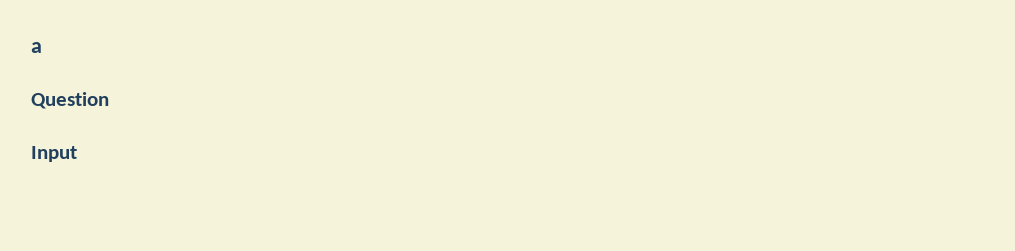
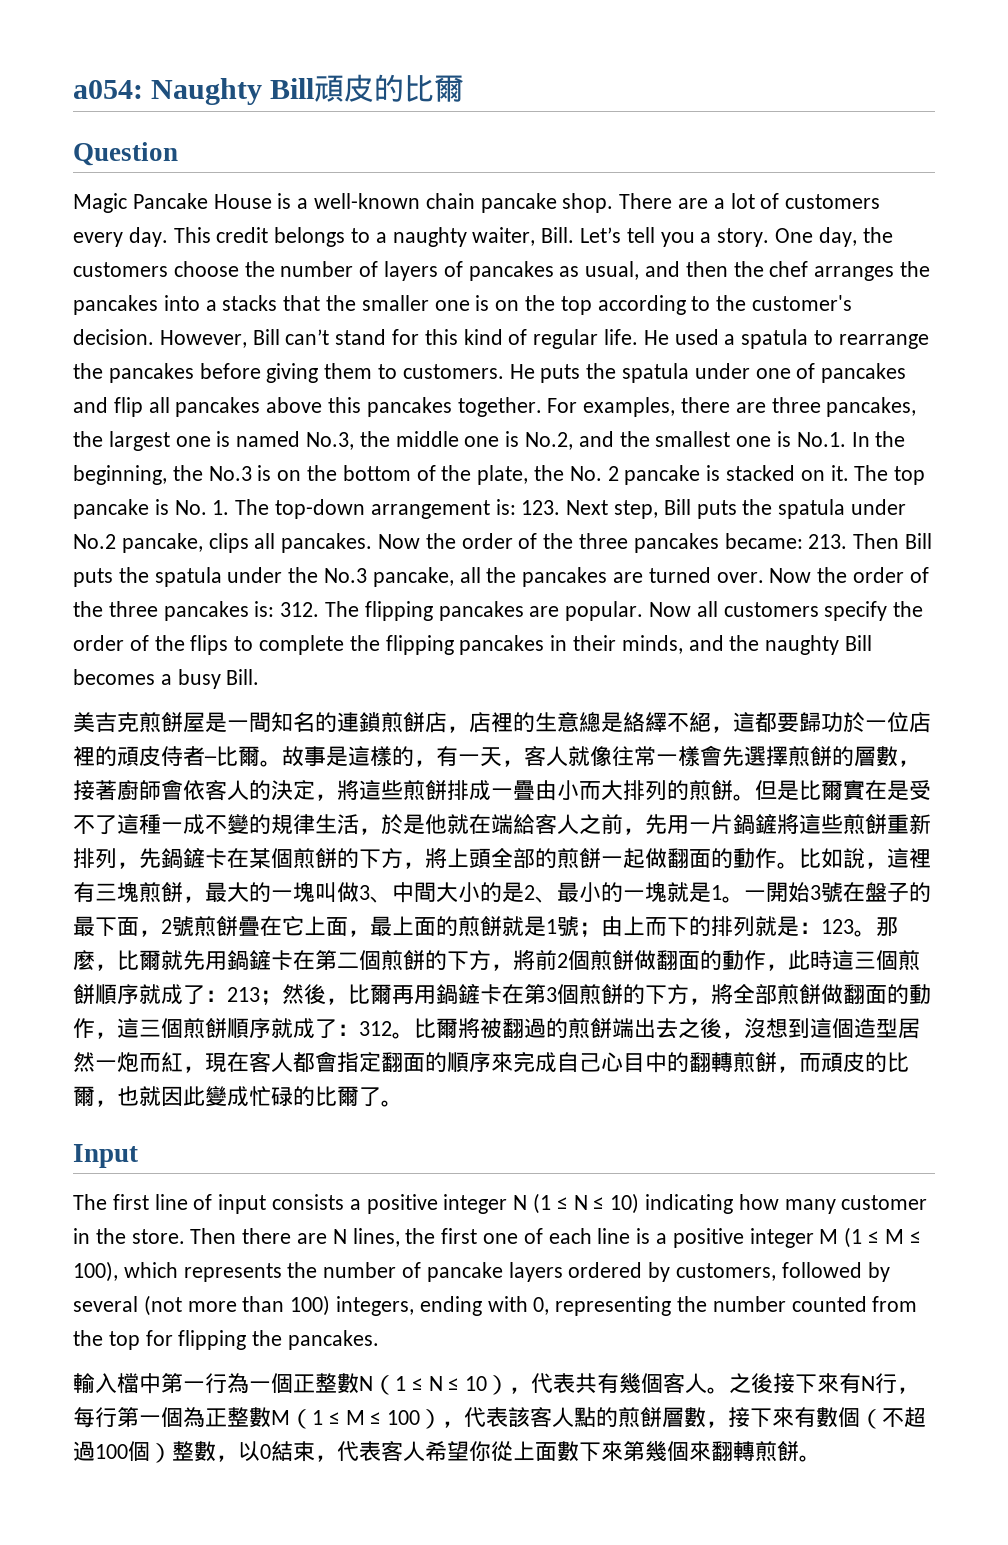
[31,42,42,53] [31,92,109,109] [31,146,77,162] a // Question // Input -> [73,74,465,105] [73,142,178,166] [73,193,881,213] [73,227,893,247] [73,261,931,281] [73,295,853,315] [73,329,929,349] [73,363,907,383] [73,397,917,417] [73,431,906,451] [73,465,926,485] [73,499,907,519] [73,533,933,553] [73,567,929,587] [73,601,924,621] [73,635,873,655] [73,669,260,689] [73,711,931,733] [73,745,920,767] [73,779,931,801] [73,813,931,835] [73,847,931,869] [73,882,931,903] [73,916,898,937] [73,949,920,971] [73,983,931,1005] [73,1017,920,1039] [73,1051,909,1073] [73,1085,403,1107] [73,1144,138,1168] [73,1193,928,1214] [73,1227,921,1248] [73,1261,890,1282] [73,1295,918,1316] [73,1330,380,1350] [73,1373,920,1395] [73,1407,927,1429] [73,1441,821,1463] a054: Naughty Bill頑皮的比爾 // Question // Magic Pancake House is a well-known chain pancake shop. There are a lot of customers every day. This credit belongs to a naughty waiter, Bill. Let’s tell you a story. One day, the customers choose the number of layers of pancakes as usual, and then the chef arranges the pancakes into a stacks that the smaller one is on the top according to the customer's decision. However, Bill can’t stand for this kind of regular life. He used a spatula to rearrange the pancakes before giving them to customers. He puts the spatula under one of pancakes and flip all pancakes above this pancakes together. For examples, there are three pancakes, the largest one is named No.3, the middle one is No.2, and the smallest one is No.1. In the beginning, the No.3 is on the bottom of the plate, the No. 2 pancake is stacked on it. The top pancake is No. 1. The top-down arrangement is: 123. Next step, Bill puts the spatula under No.2 pancake, clips all pancakes. Now the order of the three pancakes became: 213. Then Bill puts the spatula under the No.3 pancake, all the pancakes are turned over. Now the order of the three pancakes is: 312. The flipping pancakes are popular. Now all customers specify the order of the flips to complete the flipping pancakes in their minds, and the naughty Bill becomes a busy Bill. // 美吉克煎餅屋是一間知名的連鎖煎餅店，店裡的生意總是絡繹不絕，這都要歸功於一位店裡的頑皮侍者─比爾。故事是這樣的，有一天，客人就像往常一樣會先選擇煎餅的層數，接著廚師會依客人的決定，將這些煎餅排成一疊由小而大排列的煎餅。但是比爾實在是受不了這種一成不變的規律生活，於是他就在端給客人之前，先用一片鍋鏟將這些煎餅重新排列，先鍋鏟卡在某個煎餅的下方，將上頭全部的煎餅一起做翻面的動作。比如說，這裡有三塊煎餅，最大的一塊叫做3、中間大小的是2、最小的一塊就是1。一開始3號在盤子的最下面，2號煎餅疊在它上面，最上面的煎餅就是1號；由上而下的排列就是：123。那麼，比爾就先用鍋鏟卡在第二個煎餅的下方，將前2個煎餅做翻面的動作，此時這三個煎餅順序就成了：213；然後，比爾再用鍋鏟卡在第3個煎餅的下方，將全部煎餅做翻面的動作，這三個煎餅順序就成了：312。比爾將被翻過的煎餅端出去之後，沒想到這個造型居然一炮而紅，現在客人都會指定翻面的順序來完成自己心目中的翻轉煎餅，而頑皮的比爾，也就因此變成忙碌的比爾了。 // Input // The first line of input consists a positive integer N (1 ≤ N ≤ 10) indicating how many customer in the store. Then there are N lines, the first one of each line is a positive integer M (1 ≤ M ≤ 100), which represents the number of pancake layers ordered by customers, followed by several (not more than 100) integers, ending with 0, representing the number counted from the top for flipping the pancakes. // 輸入檔中第一行為一個正整數N（1 ≤ N ≤ 10），代表共有幾個客人。之後接下來有N行，每行第一個為正整數M（1 ≤ M ≤ 100），代表該客人點的煎餅層數，接下來有數個（不超過100個）整數，以0結束，代表客人希望你從上面數下來第幾個來翻轉煎餅。

